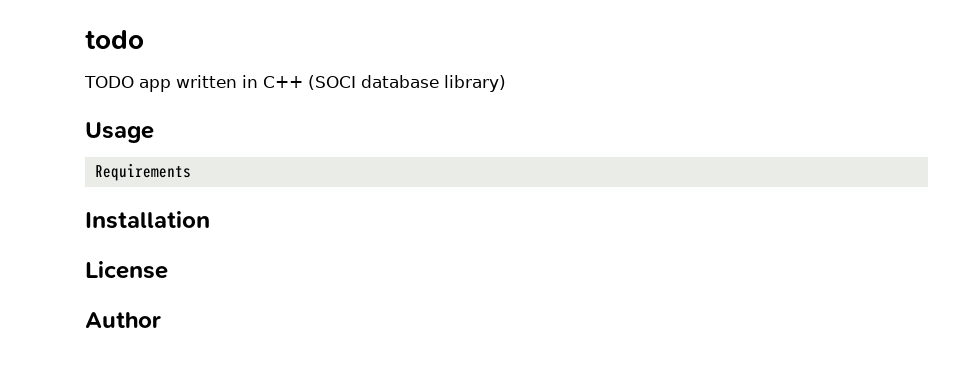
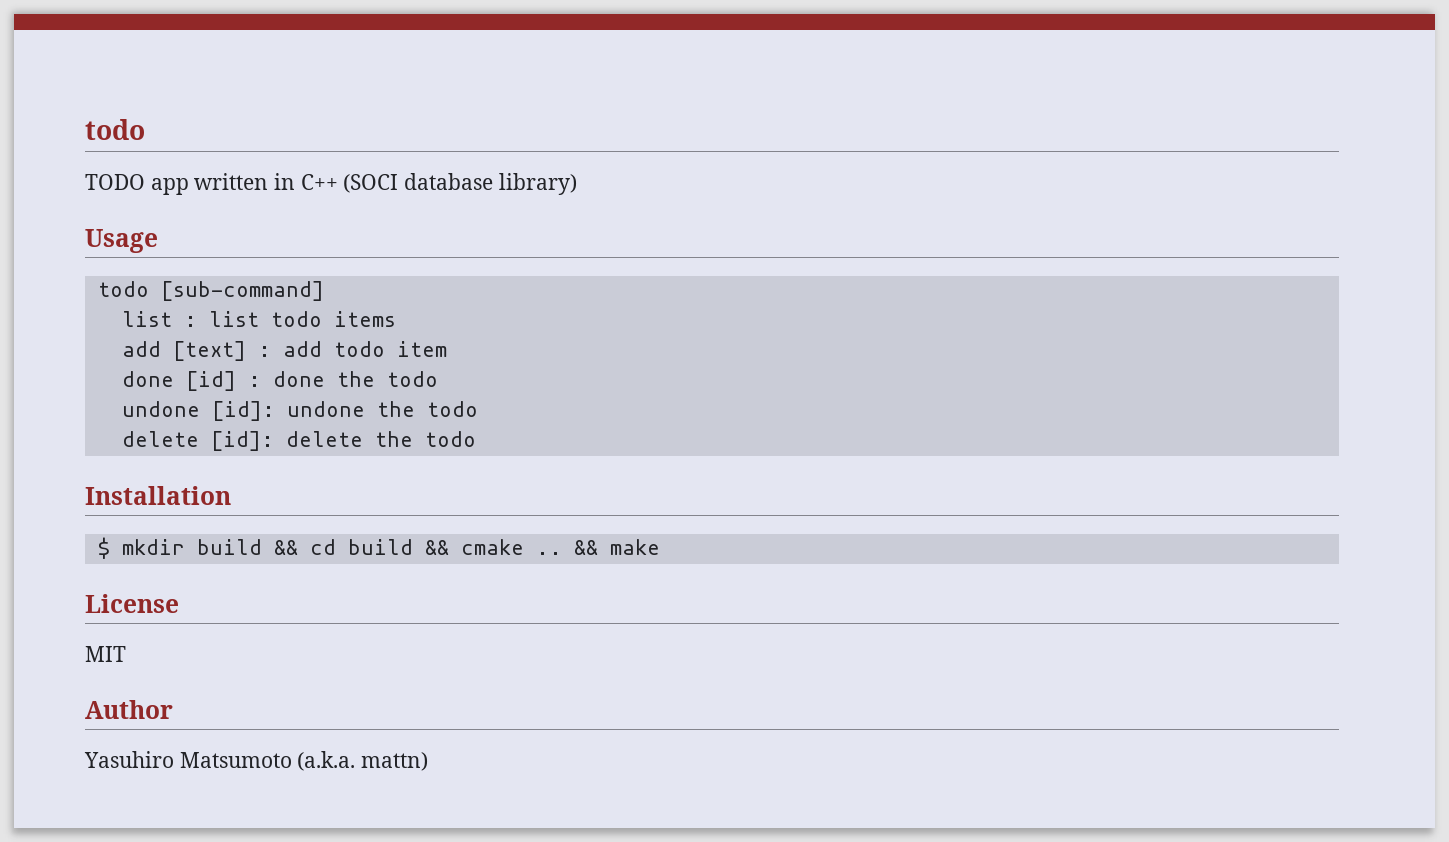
[94,163,191,181] [85,211,210,229] Requirements // Installation -> [97,281,324,301] [121,311,396,327] [121,341,447,361] [121,371,438,391] [121,401,478,421] [121,431,476,451] [85,486,231,505] [97,537,660,559] todo [sub-command] // list : list todo items // add [text] : add todo item // done [id] : done the todo // undone [id]: undone the todo // delete [id]: delete the todo // Installation // $ mkdir build && cd build && cmake .. && make
(168, 270) none -> [85,646,126,662] // MIT
(161, 320) none -> [84,751,429,771] // Yasuhiro Matsumoto (a.k.a. mattn)

